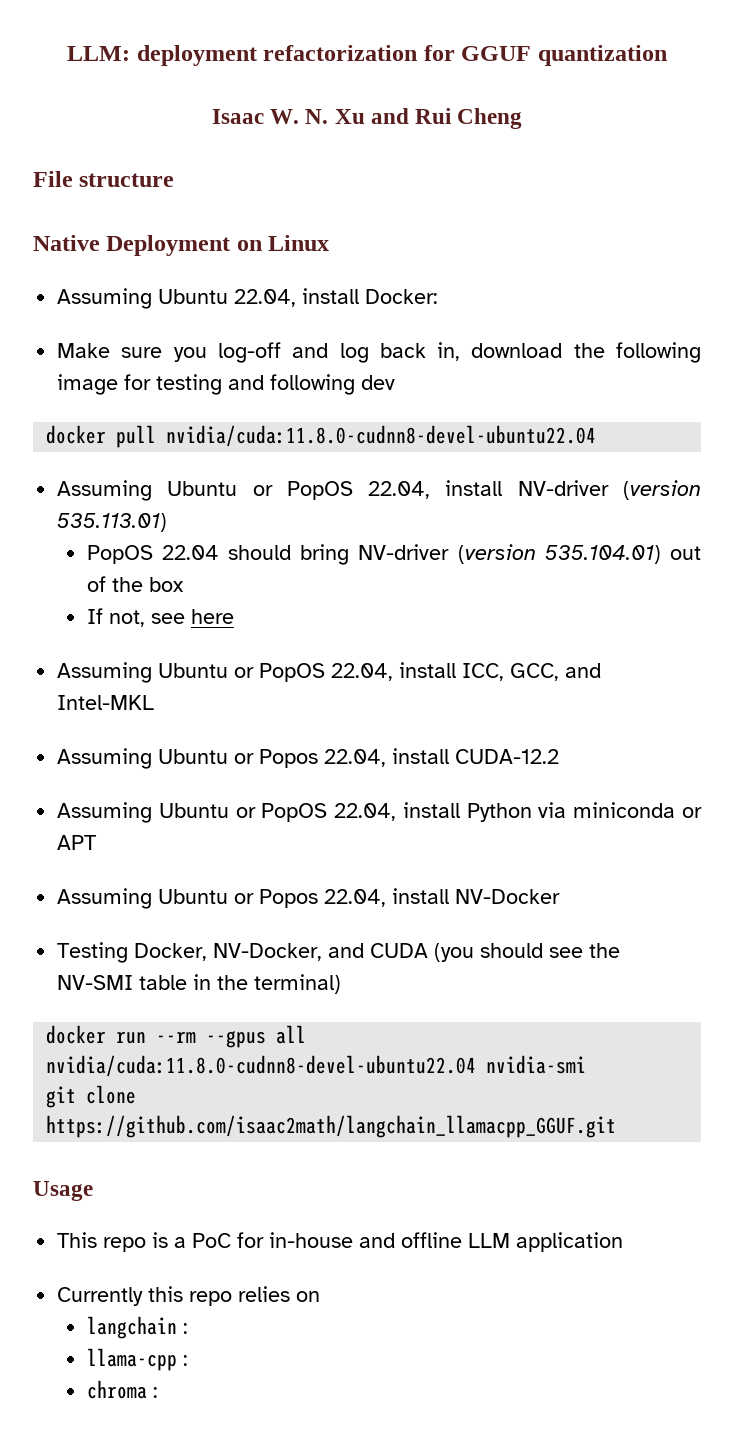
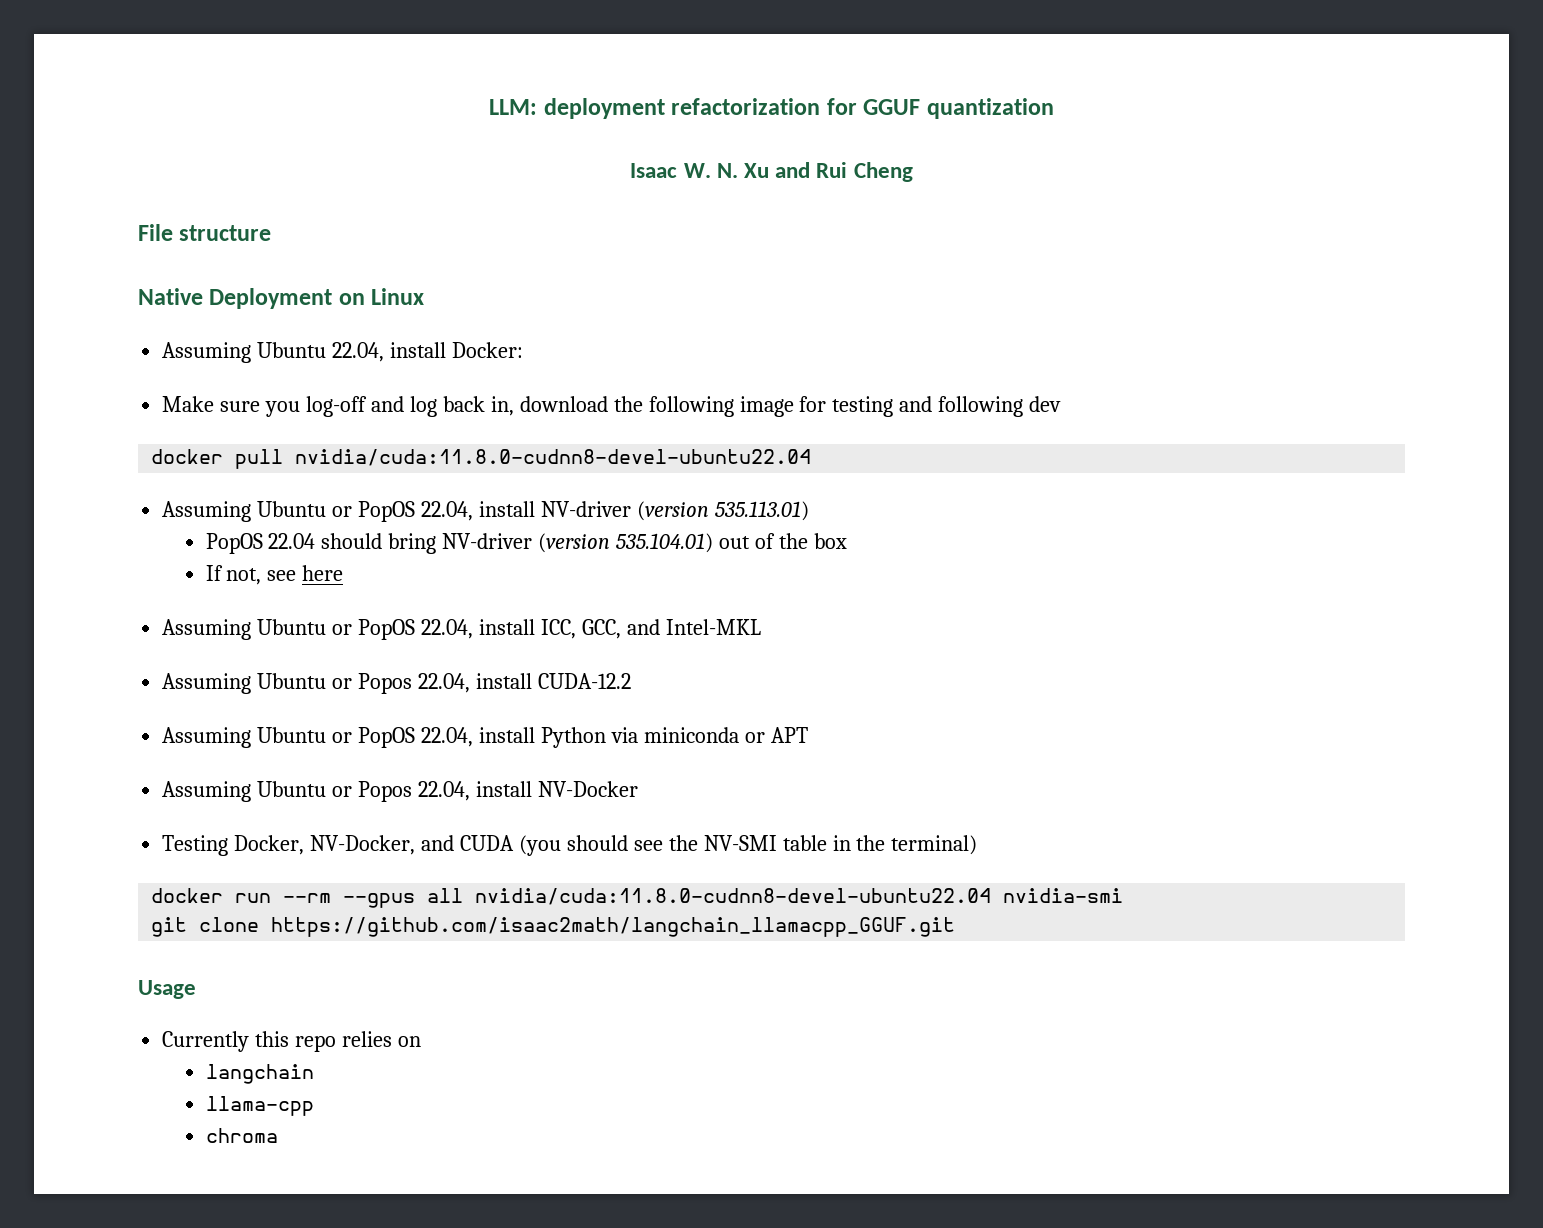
[57,1232,624,1252] // This repo is a PoC for in-house and offline LLM application -> (196, 989) none
[182,1323,188,1334] : -> (314, 1074) none
[182,1355,188,1366] : -> (314, 1106) none
[152,1387,158,1398] : -> (278, 1135) none

